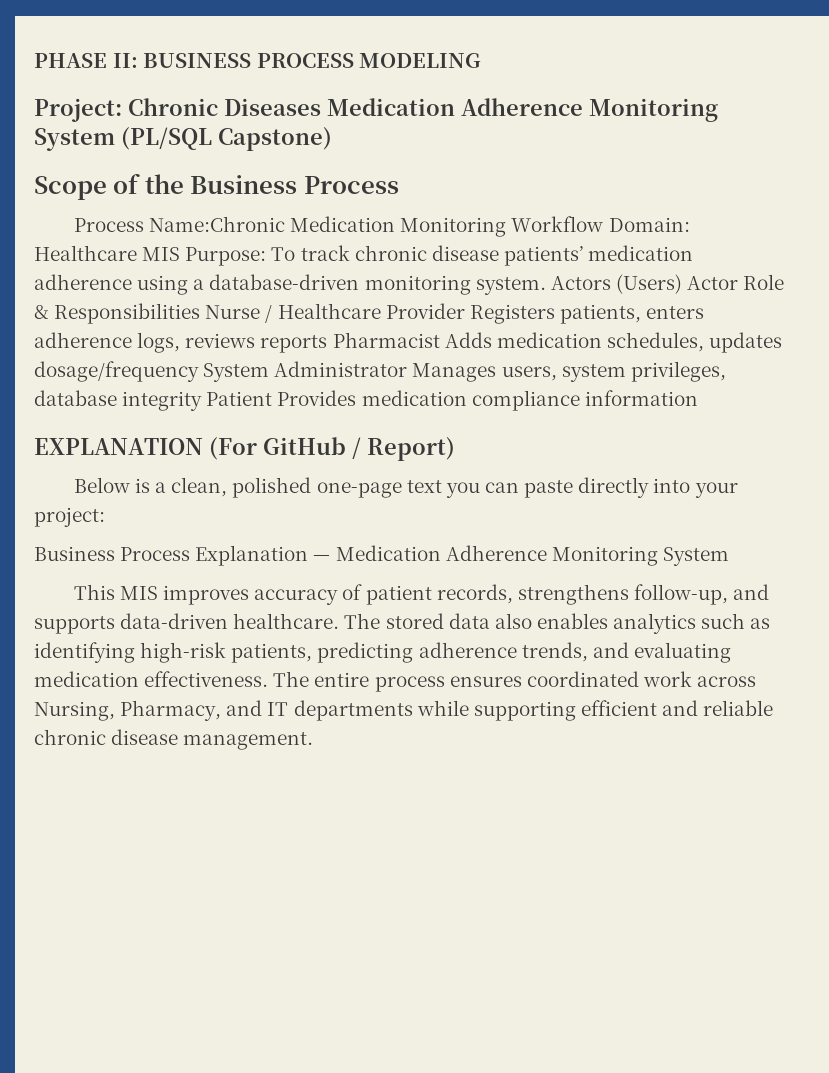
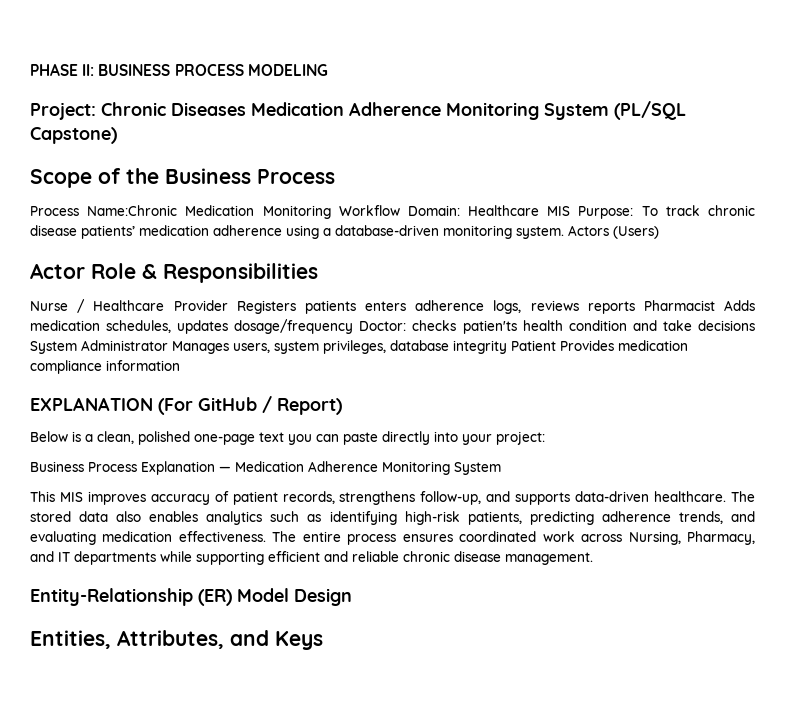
(682, 284) none -> (659, 232) //
(201, 313) none -> (318, 273) //
[559,304,641,324] patients, -> [304,300,356,314] patients
(199, 371) none -> [359,320,755,334] Doctor: checks patien'ts health condition and take decisions
(314, 741) none -> [30,588,352,606] [30,630,323,650] // Entity-Relationship (ER) Model Design // Entities, Attributes, and Keys

